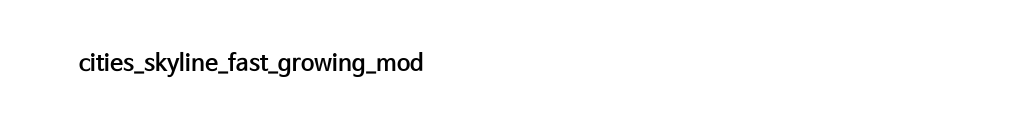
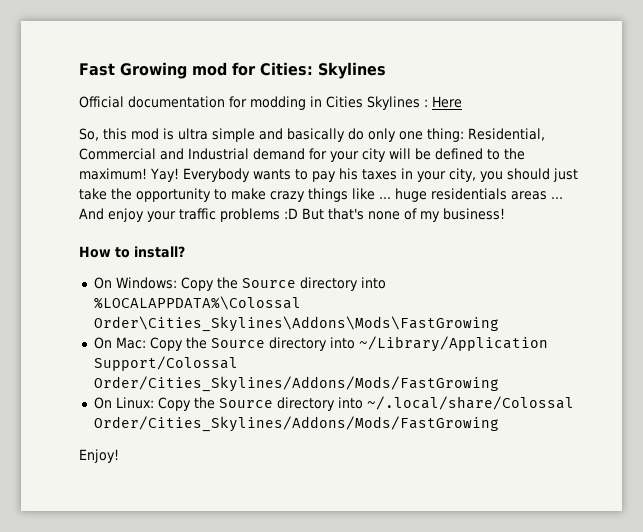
[79,51,424,78] cities_skyline_fast_growing_mod -> [79,62,386,79] [79,96,462,110] [79,128,545,142] [79,148,525,162] [79,168,578,182] [79,188,563,202] [79,208,505,222] [79,246,185,258] [93,277,386,291] [93,296,301,310] [93,316,499,332] [93,336,548,352] [93,356,238,371] [93,376,499,392] [93,396,574,411] [93,416,499,432] [79,449,119,463] Fast Growing mod for Cities: Skylines // Official documentation for modding in Cities Skylines : Here // So, this mod is ultra simple and basically do only one thing: Residential, Commercial and Industrial demand for your city will be defined to the maximum! Yay! Everybody wants to pay his taxes in your city, you should just take the opportunity to make crazy things like ... huge residentials areas ... And enjoy your traffic problems :D But that's none of my business! // How to install? // On Windows: Copy the Source directory into %LOCALAPPDATA%\Colossal Order\Cities_Skylines\Addons\Mods\FastGrowing // On Mac: Copy the Source directory into ~/Library/Application Support/Colossal Order/Cities_Skylines/Addons/Mods/FastGrowing // On Linux: Copy the Source directory into ~/.local/share/Colossal Order/Cities_Skylines/Addons/Mods/FastGrowing // Enjoy!

